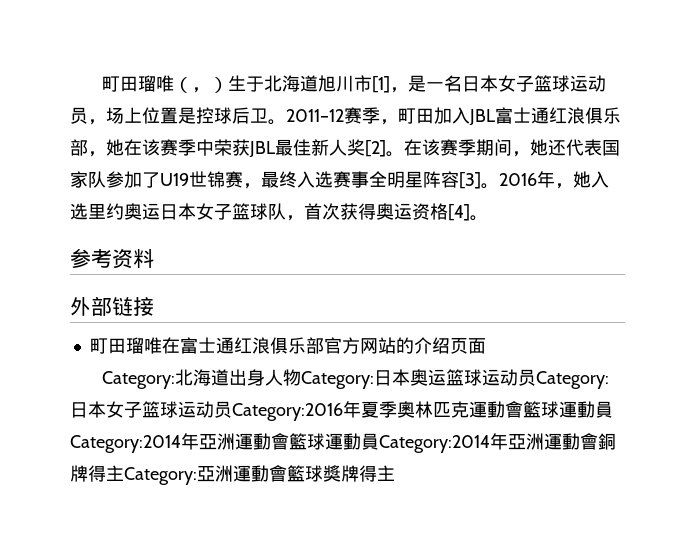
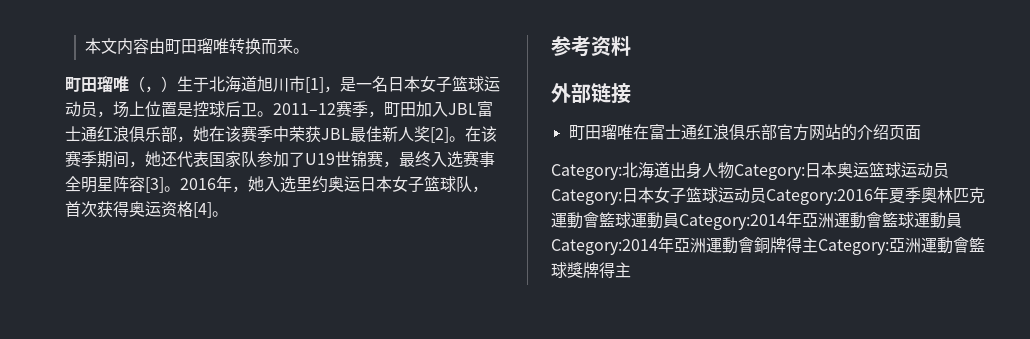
(101, 84) none -> [84,38,309,55] 本文内容由町田瑠唯转换而来。 //

